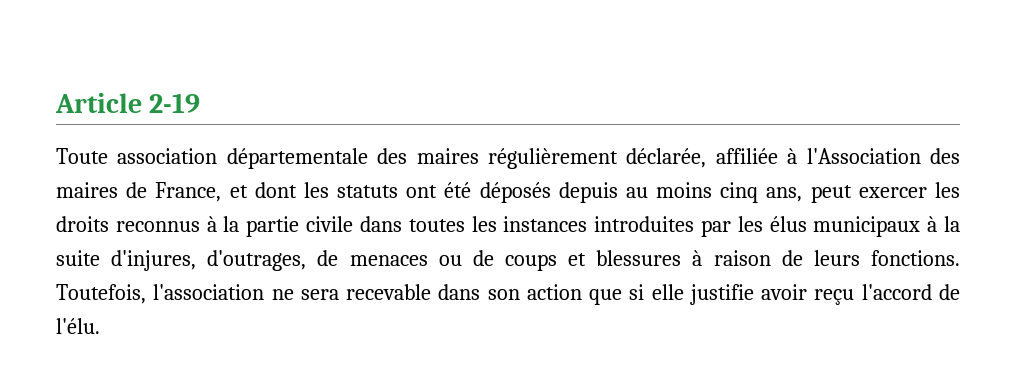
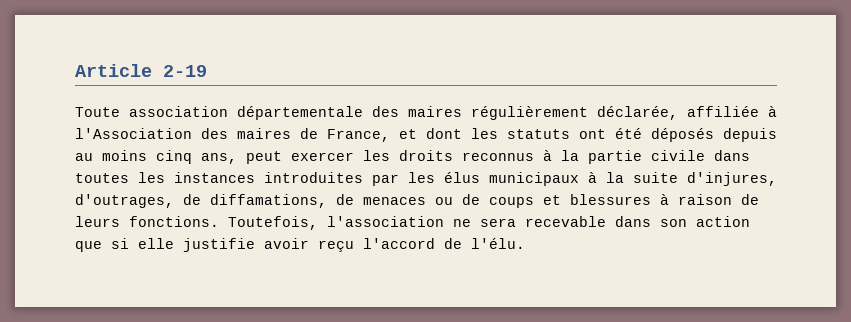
(339, 258) none -> [210,194,354,208] diffamations, de

